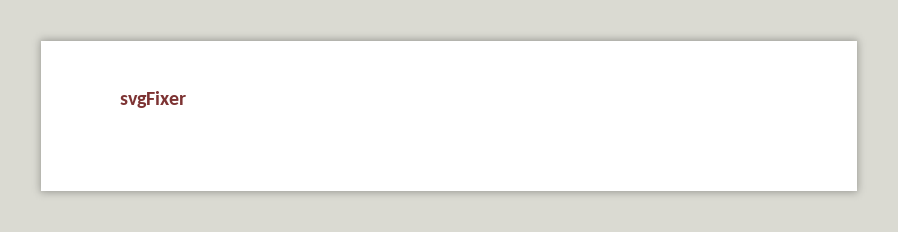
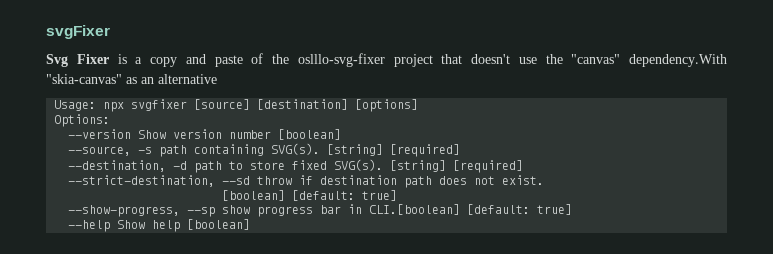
(186, 99) none -> [46,53,727,67] [46,74,217,84] [54,99,419,112] [54,114,111,127] [68,129,342,140] [68,143,461,157] [68,159,524,173] [68,175,545,188] [222,190,398,201] [68,204,573,217] [68,219,251,232] // Svg Fixer is a copy and paste of the oslllo-svg-fixer project that doesn't use the "canvas" dependency.With "skia-canvas" as an alternative // Usage: npx svgfixer [source] [destination] [options] // Options: // --version Show version number [boolean] // --source, -s path containing SVG(s). [string] [required] // --destination, -d path to store fixed SVG(s). [string] [required] // --strict-destination, --sd throw if destination path does not exist. // [boolean] [default: true] // --show-progress, --sp show progress bar in CLI.[boolean] [default: true] // --help Show help [boolean]

